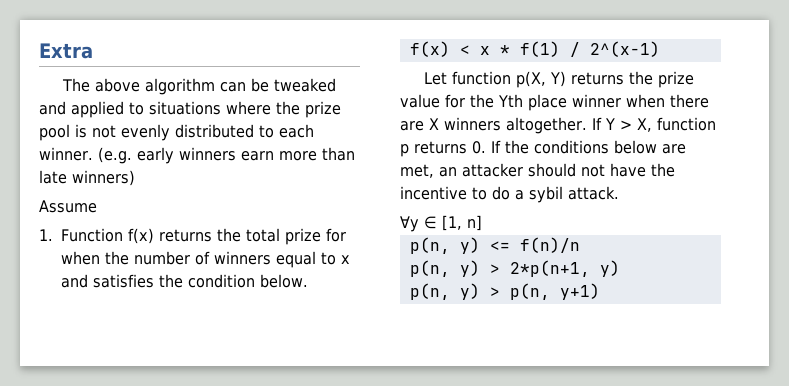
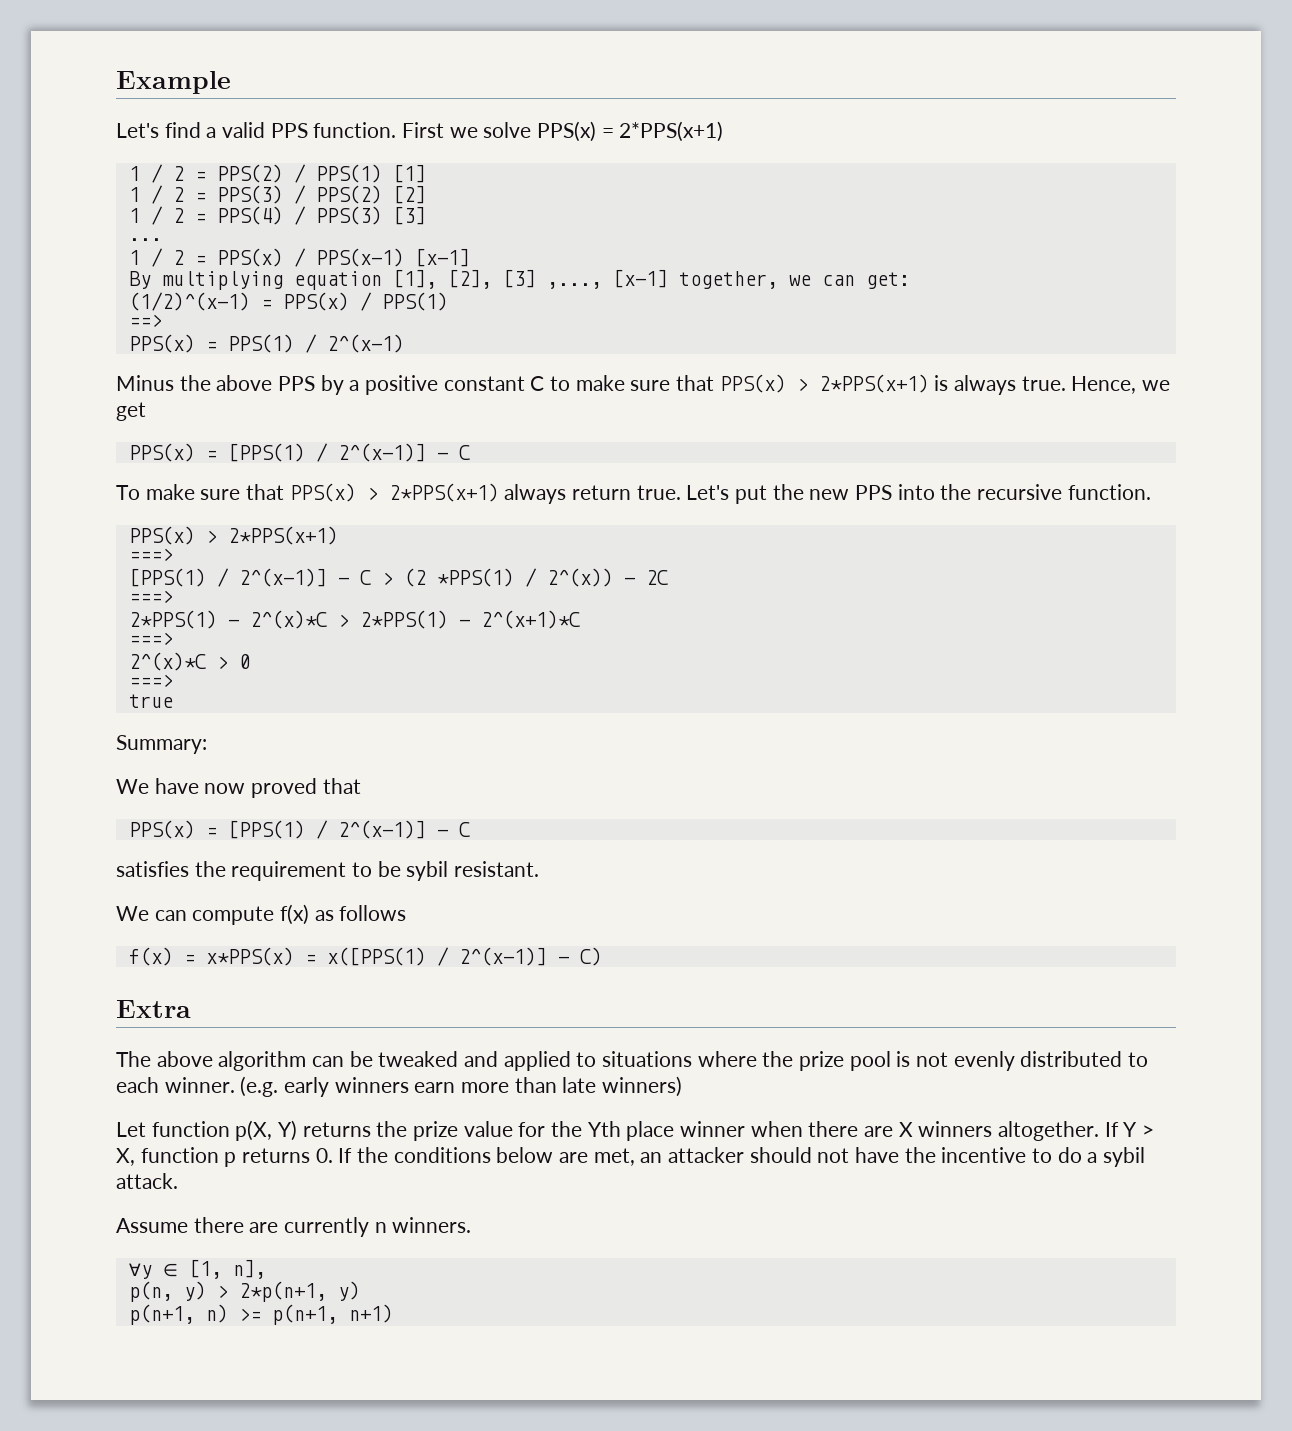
(39, 51) none -> [116,71,231,94] [116,121,724,142] [128,164,426,183] [128,185,426,204] [128,206,426,225] [128,238,162,241] [128,248,470,267] [128,269,910,290] [128,292,448,311] [128,314,162,327] [128,334,404,353] [116,374,1171,395] [116,402,146,421] [128,443,470,462] [116,483,1151,504] [128,526,338,545] [128,548,173,561] [128,568,668,587] [128,590,173,603] [128,610,580,629] [128,632,173,645] [128,652,250,671] [128,674,173,687] [128,694,173,708] [116,735,207,754] [116,778,361,798] [128,820,470,839] [116,861,540,881] [116,904,407,925] [128,947,602,966] Example // Let's find a valid PPS function. First we solve PPS(x) = 2*PPS(x+1) // 1 / 2 = PPS(2) / PPS(1) [1] // 1 / 2 = PPS(3) / PPS(2) [2] // 1 / 2 = PPS(4) / PPS(3) [3] // ... // 1 / 2 = PPS(x) / PPS(x-1) [x-1] // By multiplying equation [1], [2], [3] ,..., [x-1] together, we can get: // (1/2)^(x-1) = PPS(x) / PPS(1) // ==> // PPS(x) = PPS(1) / 2^(x-1) // Minus the above PPS by a positive constant C to make sure that PPS(x) > 2*PPS(x+1) is always true. Hence, we get // PPS(x) = [PPS(1) / 2^(x-1)] - C // To make sure that PPS(x) > 2*PPS(x+1) always return true. Let's put the new PPS into the recursive function. // PPS(x) > 2*PPS(x+1) // ===> // [PPS(1) / 2^(x-1)] - C > (2 *PPS(1) / 2^(x)) - 2C // ===> // 2*PPS(1) - 2^(x)*C > 2*PPS(1) - 2^(x+1)*C // ===> // 2^(x)*C > 0 // ===> // true // Summary: // We have now proved that // PPS(x) = [PPS(1) / 2^(x-1)] - C // satisfies the requirement to be sybil resistant. // We can compute f(x) as follows // f(x) = x*PPS(x) = x([PPS(1) / 2^(x-1)] - C) //
[39,200,97,213] [39,228,346,245] [61,251,350,268] [61,274,308,288] [409,41,660,57] // Assume // 1. Function f(x) returns the total prize for when the number of winners equal to x and satisfies the condition below. // f(x) < x * f(1) / 2^(x-1) -> (683, 1086) none
[400,215,482,232] [409,237,580,254] ∀y ∈ [1, n] // p(n, y) <= f(n)/n -> [116,1217,472,1237] [128,1259,266,1279] Assume there are currently n winners. // ∀y ∈ [1, n],
[409,283,600,300] p(n, y) > p(n, y+1) -> [128,1304,393,1325] p(n+1, n) >= p(n+1, n+1)

